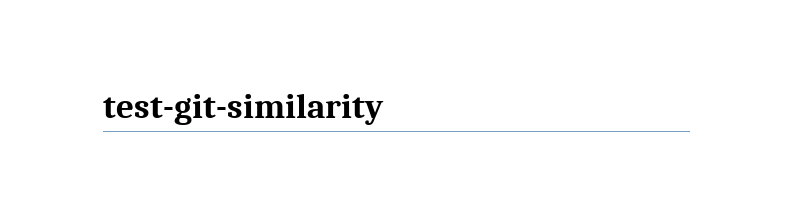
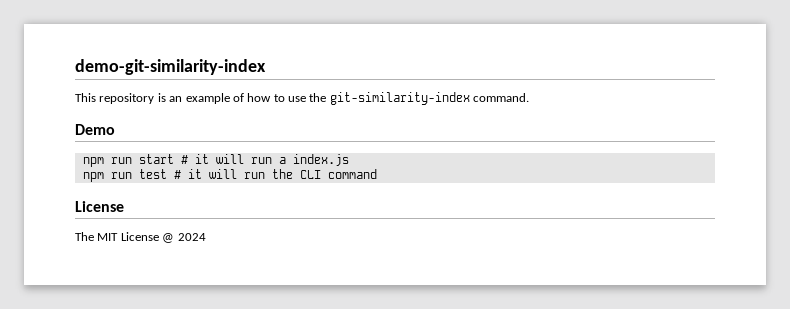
[103,93,384,125] test-git-similarity -> [75,59,266,75] [75,92,530,105] [75,124,115,135] [82,154,349,167] [82,169,377,182] [75,201,124,212] [75,232,206,243] demo-git-similarity-index // This repository is an example of how to use the git-similarity-index command. // Demo // npm run start # it will run a index.js // npm run test # it will run the CLI command // License // The MIT License @ 2024

